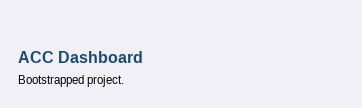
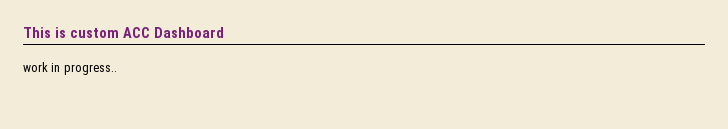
(18, 57) none -> [23,27,119,38] This is custom
[18,75,125,87] Bootstrapped project. -> [23,62,117,75] work in progress..

